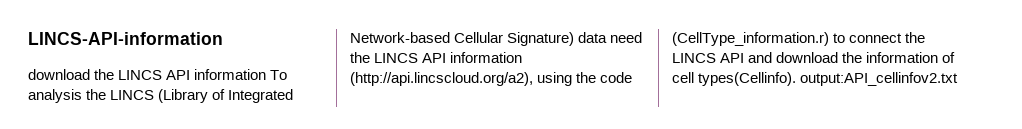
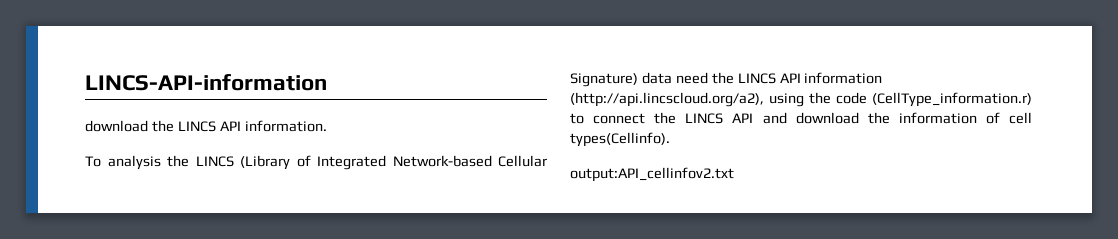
[194,69,267,80] information -> [244,120,327,132] information. //
(797, 79) none -> (670, 139) //

